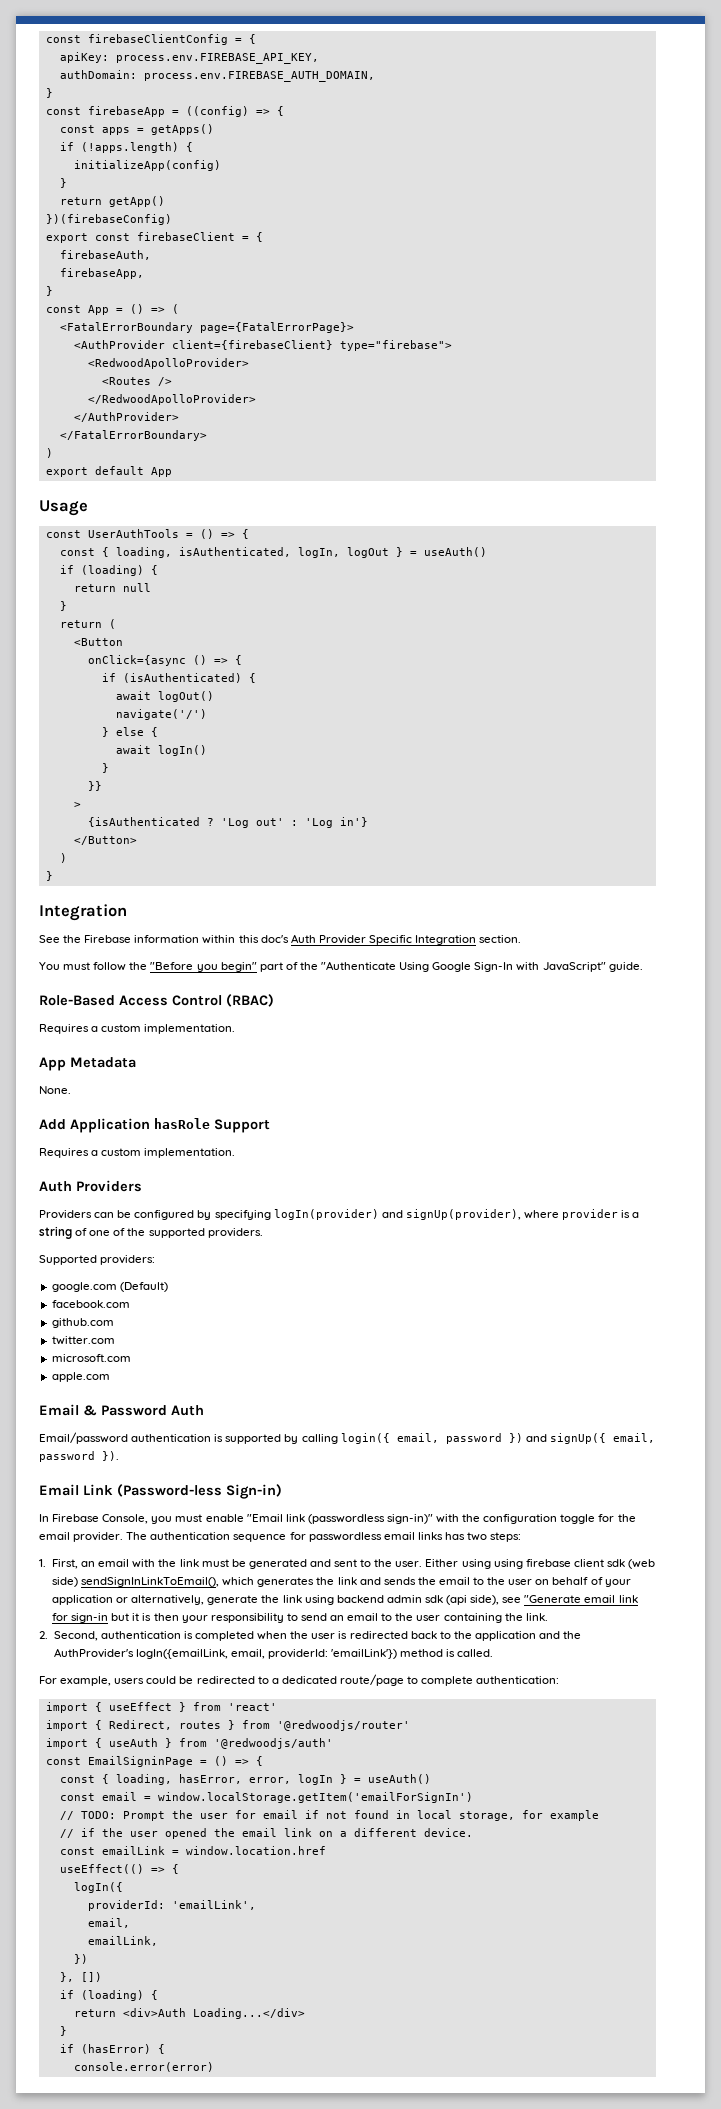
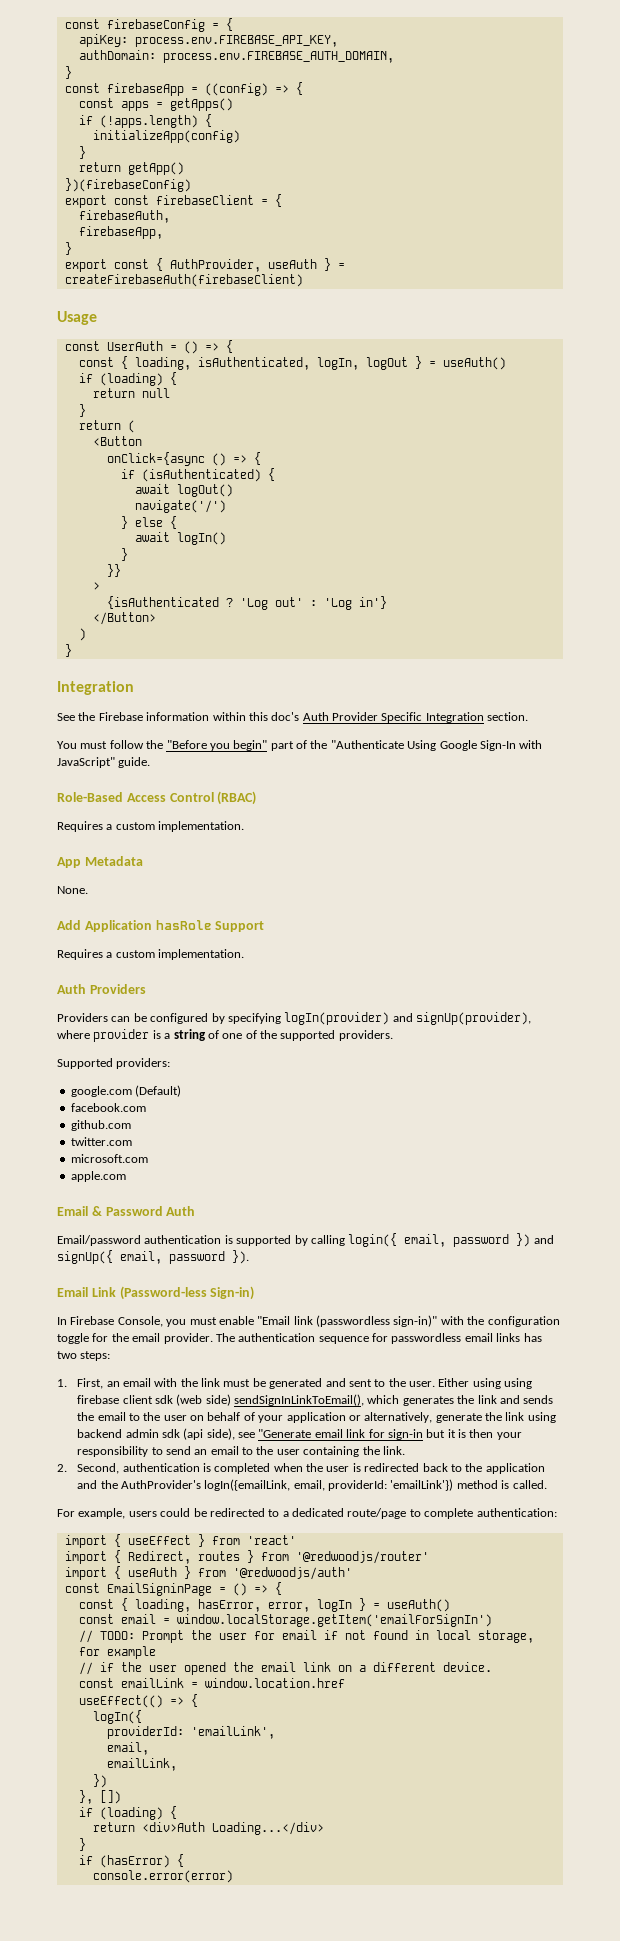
[45,34,228,45] const firebaseClientConfig -> [64,19,205,32] const firebaseConfig
[45,304,179,315] [59,322,354,333] [73,340,452,351] [87,358,249,369] [101,377,172,386] [87,394,256,405] [73,412,179,422] [59,430,207,441] [45,448,53,458] [45,466,172,477] const App = () => ( // <FatalErrorBoundary page={FatalErrorPage}> // <AuthProvider client={firebaseClient} type="firebase"> // <RedwoodApolloProvider> // <Routes /> // </RedwoodApolloProvider> // </AuthProvider> // </FatalErrorBoundary> // ) // export default App -> [64,258,345,272] [64,274,303,287] export const { AuthProvider, useAuth } = createFirebaseAuth(firebaseClient)
[87,529,179,538] UserAuthTools -> [106,341,163,351] UserAuth

